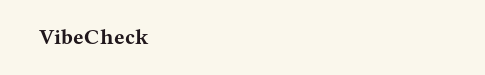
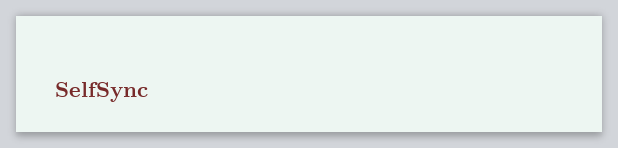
[39,29,149,45] VibeCheck -> [55,82,148,102] SelfSync

